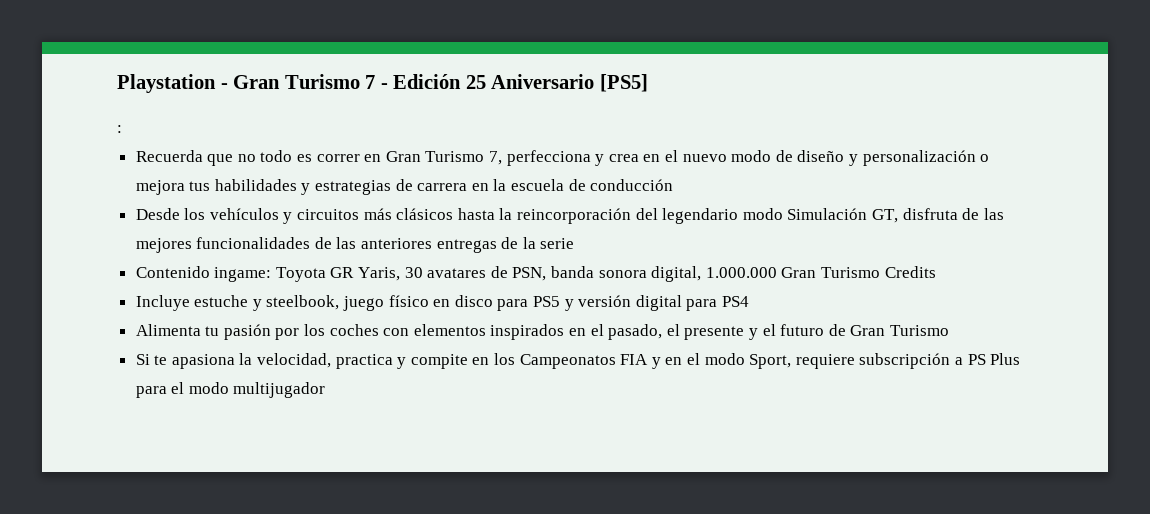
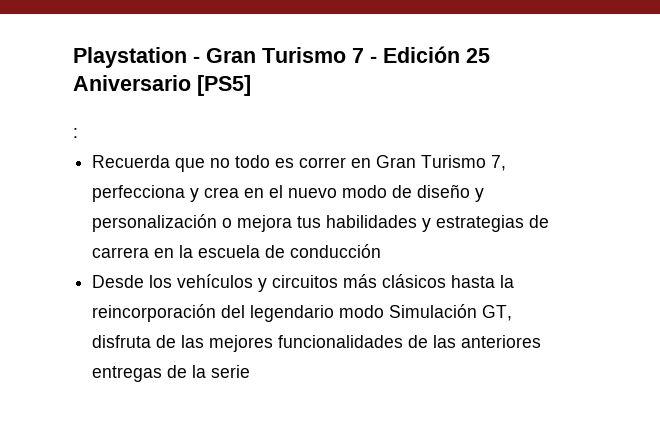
[135,266,936,282] [135,295,749,311] [135,324,949,340] [135,353,1021,369] [135,382,326,398] // Contenido ingame: Toyota GR Yaris, 30 avatares de PSN, banda sonora digital, 1.000.000 Gran Turismo Credits // Incluye estuche y steelbook, juego físico en disco para PS5 y versión digital para PS4 // Alimenta tu pasión por los coches con elementos inspirados en el pasado, el presente y el futuro de Gran Turismo // Si te apasiona la velocidad, practica y compite en los Campeonatos FIA y en el modo Sport, requiere subscripción a PS Plus para el modo multijugador -> (251, 371) none

